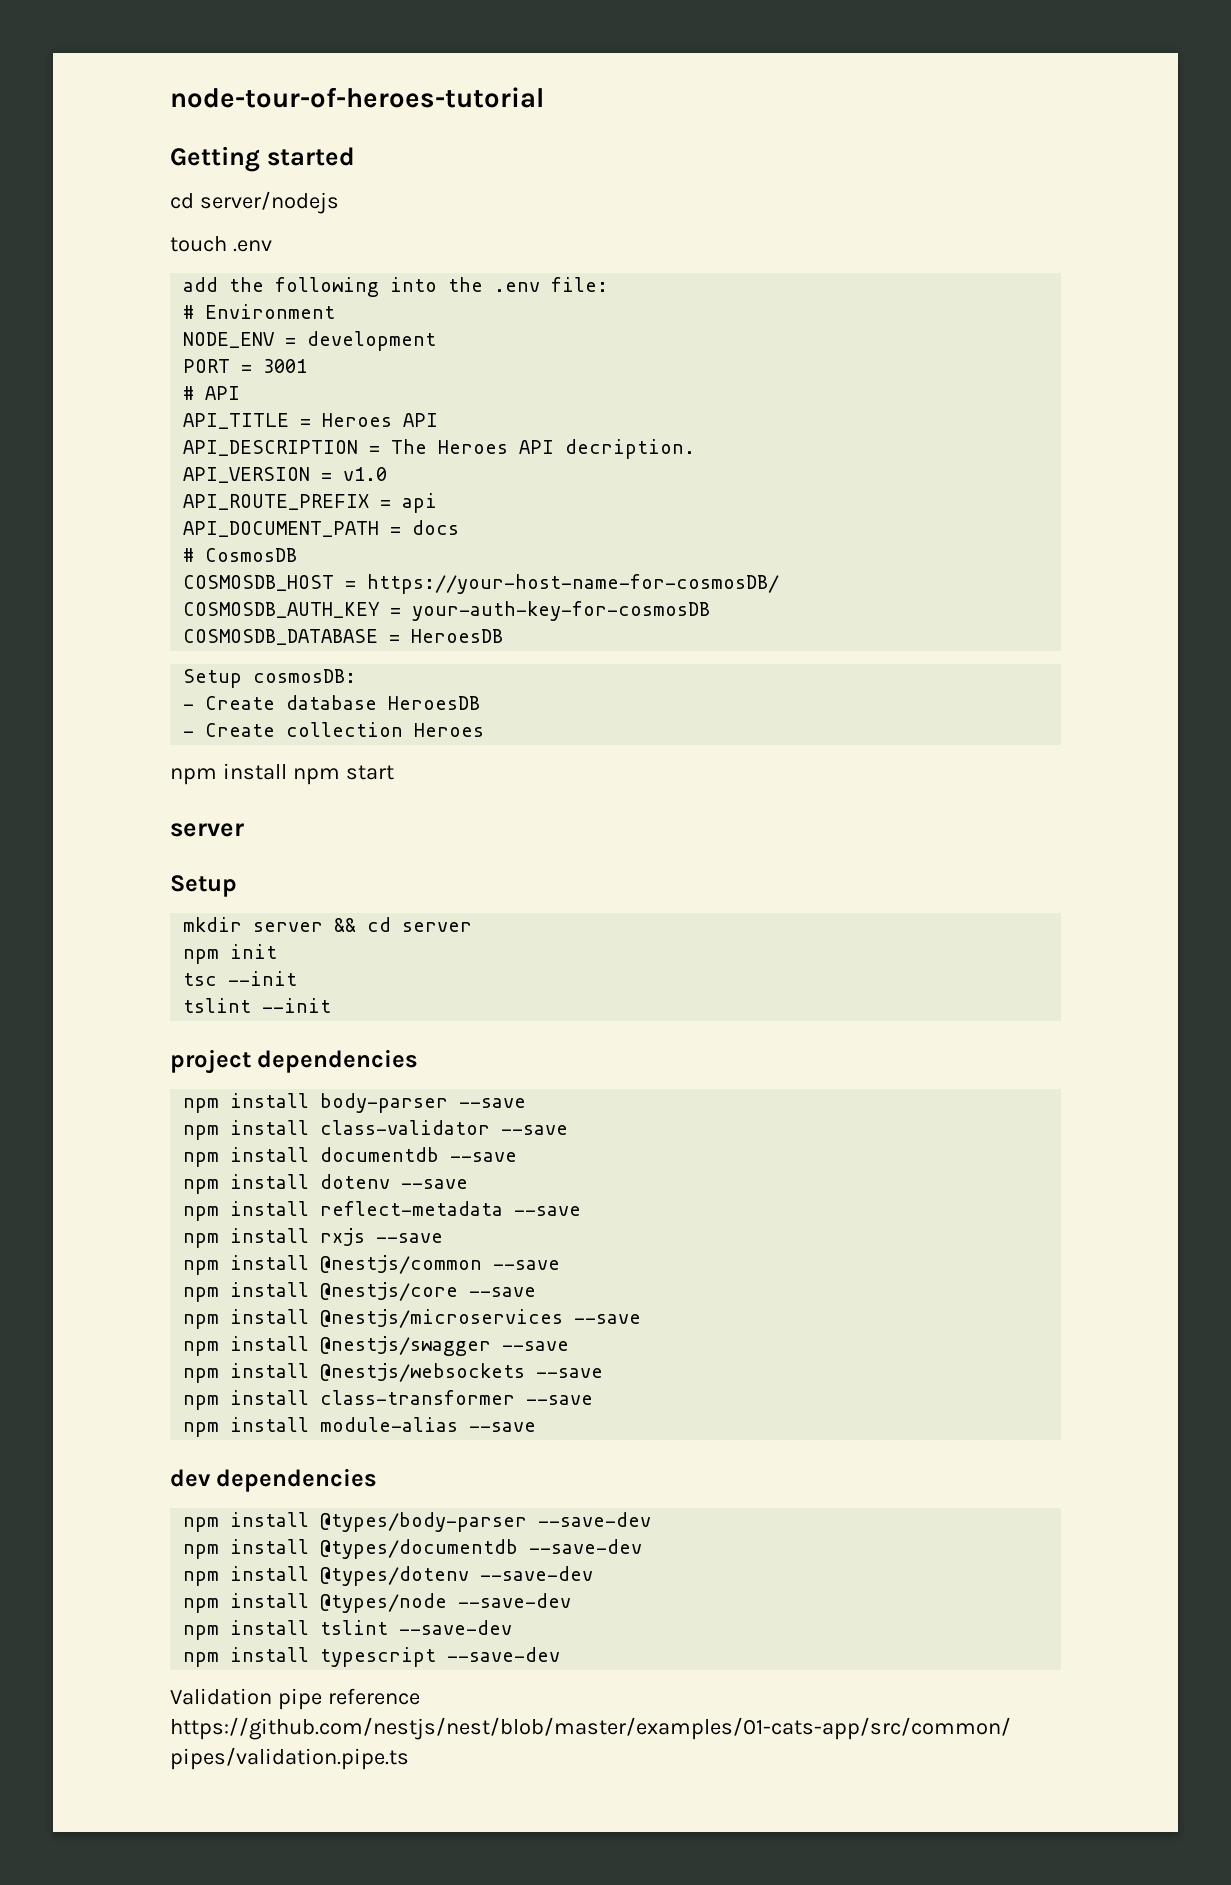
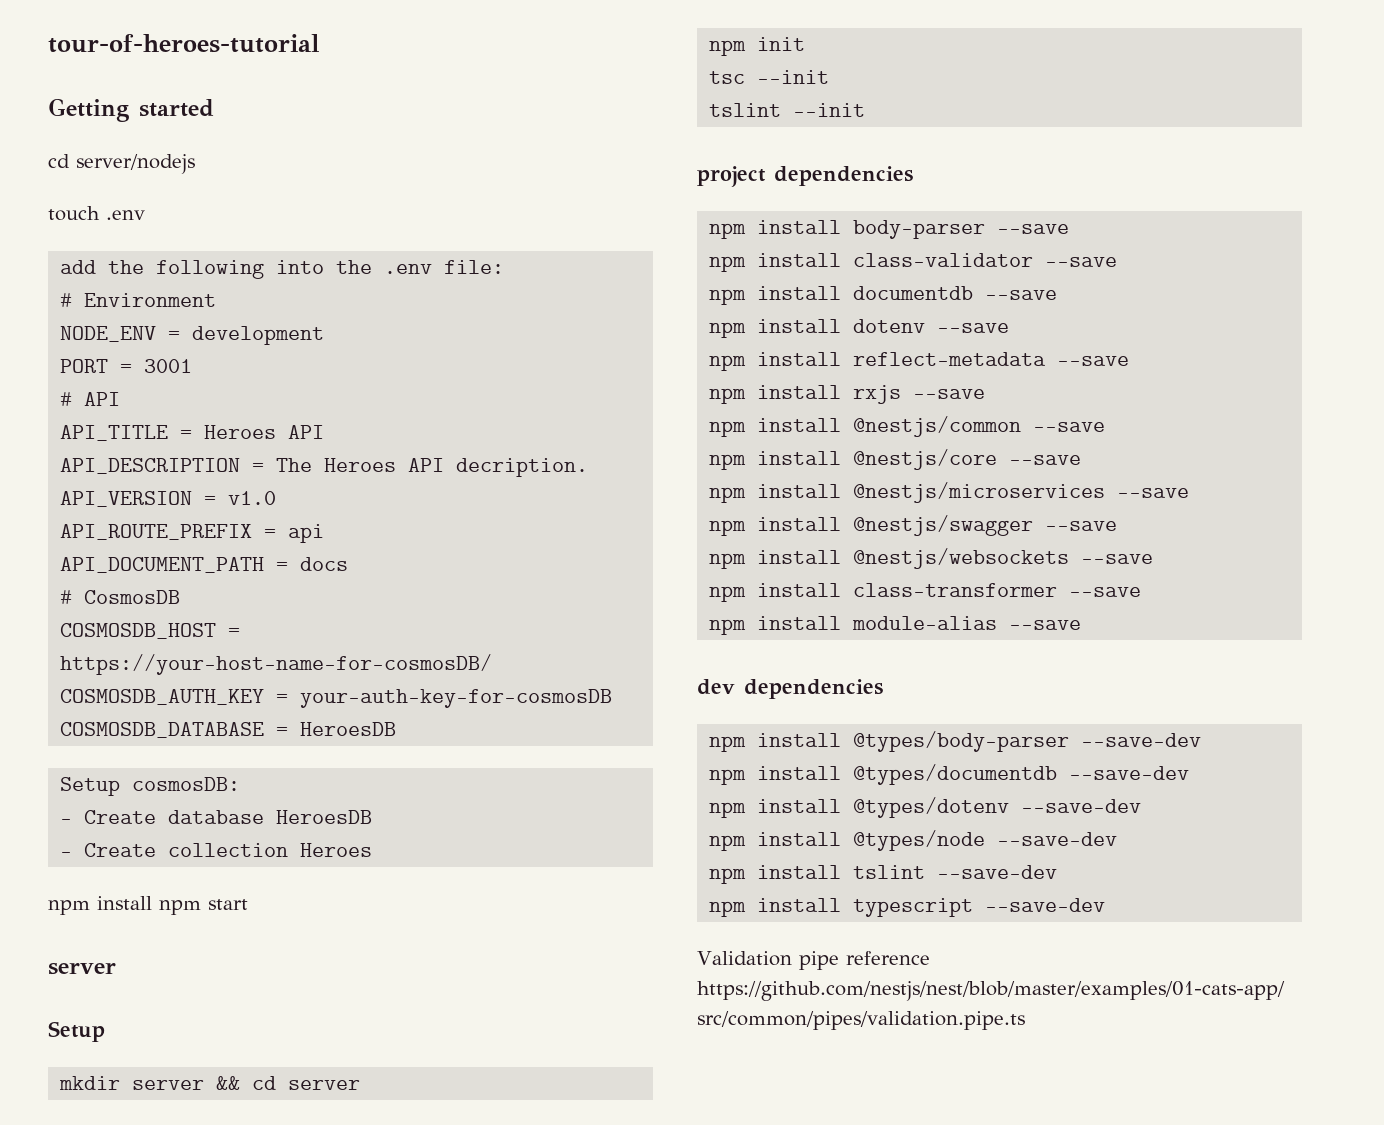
[170,87,544,108] node-tour-of-heroes-tutorial -> [48,34,319,53] tour-of-heroes-tutorial

